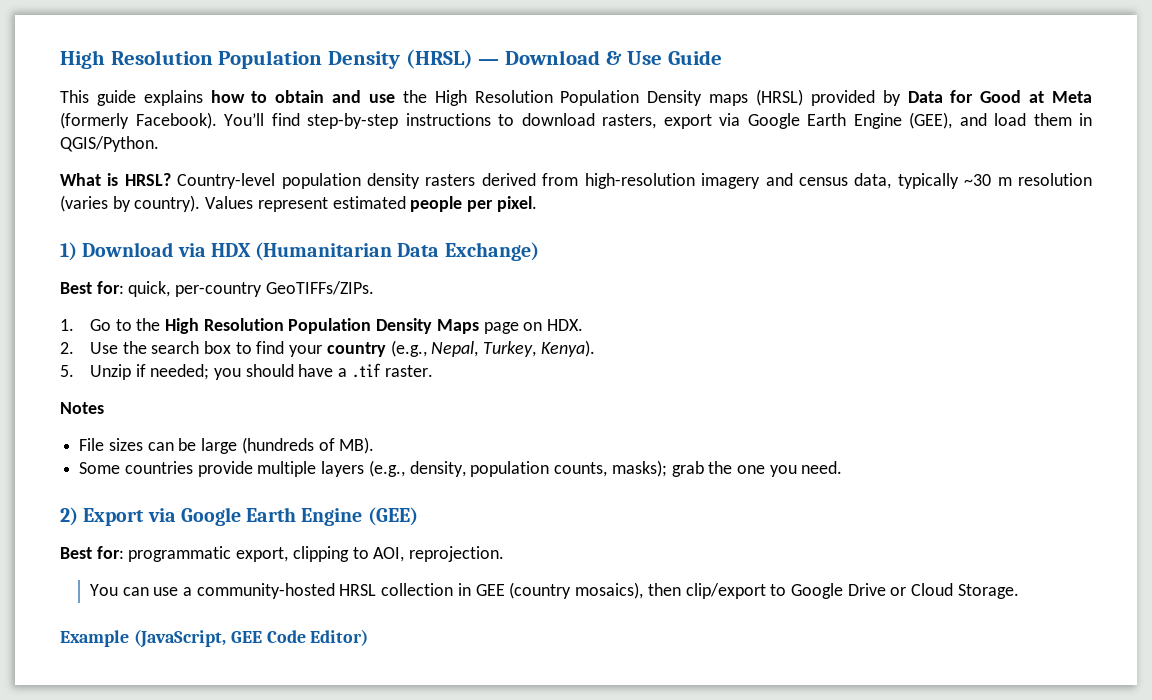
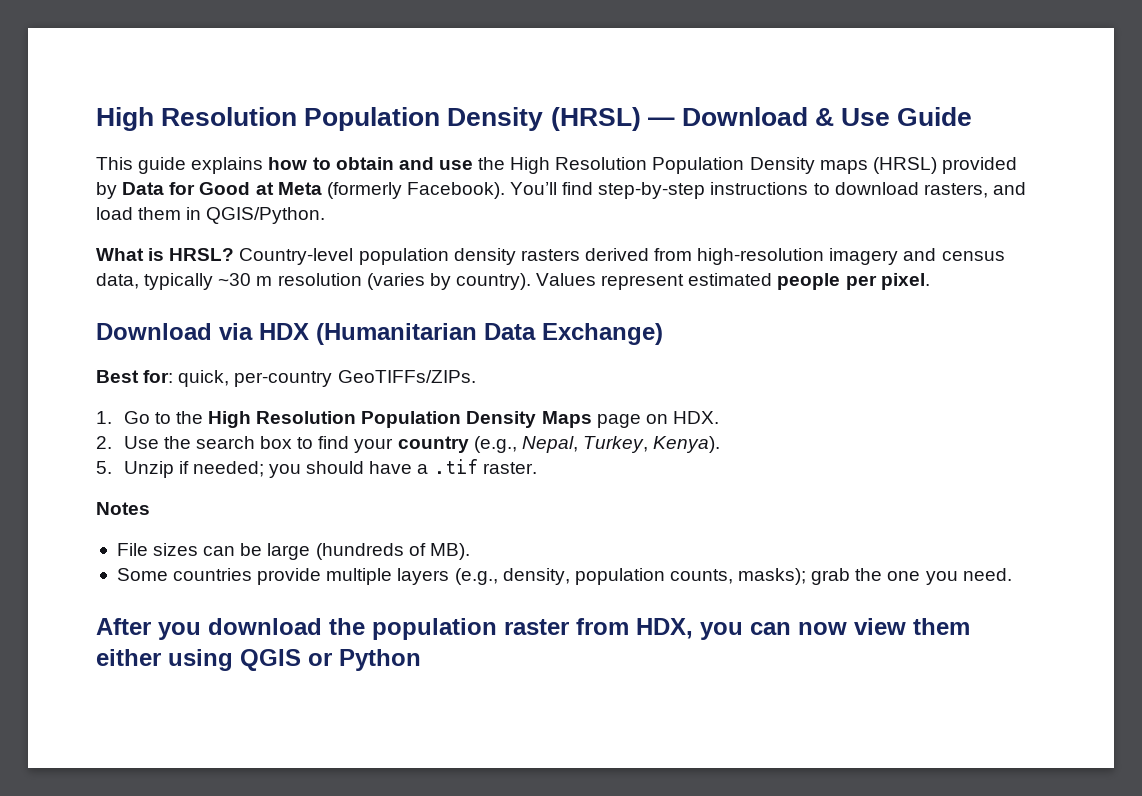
[663,112,952,129] export via Google Earth Engine (GEE), -> (988, 190) none
[60,242,77,261] 1) -> (930, 281) none
[60,507,418,526] [60,546,505,562] [89,582,1019,599] [60,629,369,648] 2) Export via Google Earth Engine (GEE) // Best for: programmatic export, clipping to AOI, reprojection. // You can use a community-hosted HRSL collection in GEE (country mosaics), then clip/export to Google Drive or Cloud Storage. // Example (JavaScript, GEE Code Editor) -> [96,618,970,640] [96,649,421,671] After you download the population raster from HDX, you can now view them either using QGIS or Python

